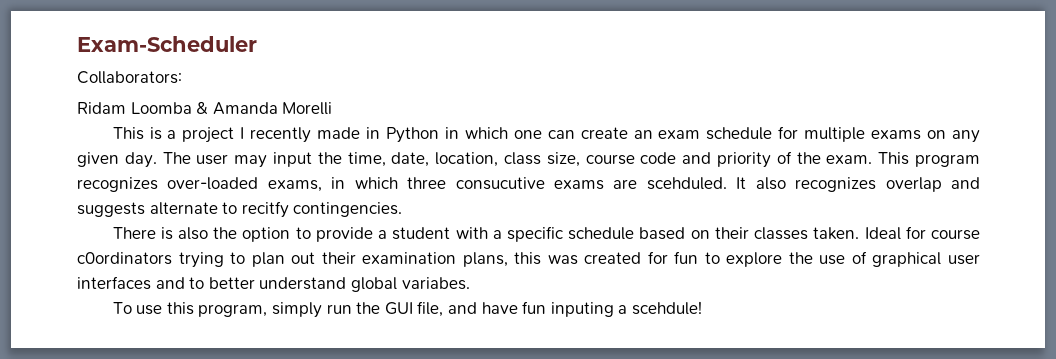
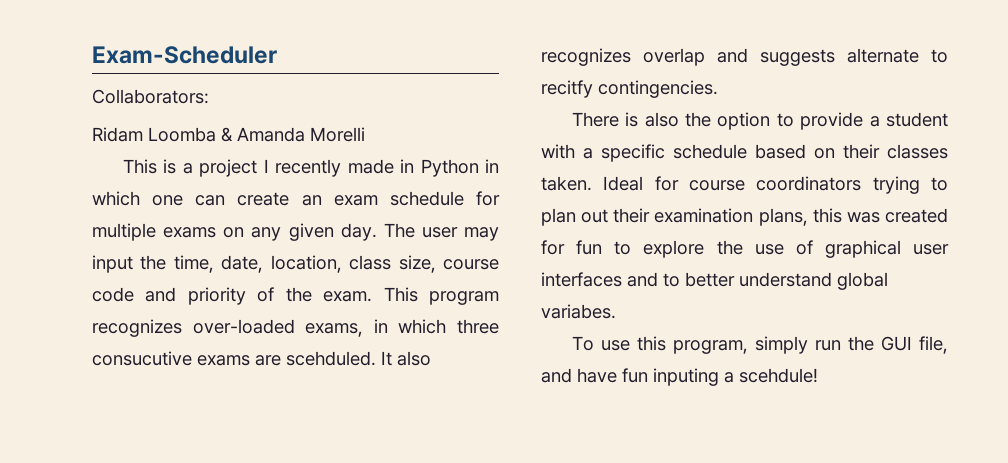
[77,252,172,265] c0ordinators -> [756,176,862,191] coordinators

